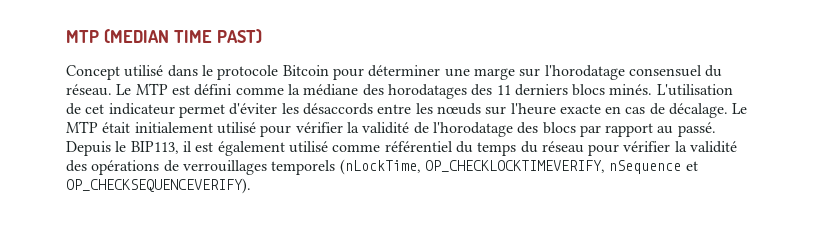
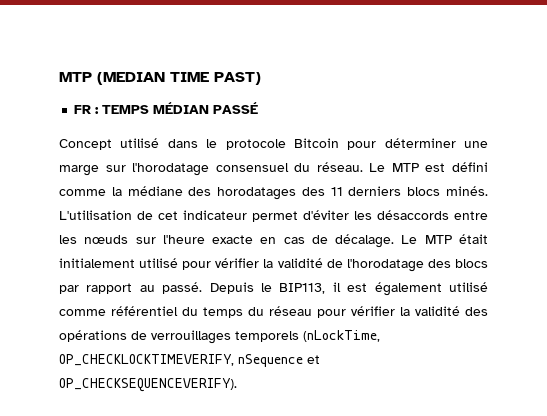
(262, 36) none -> [74,102,259,114] // FR : TEMPS MÉDIAN PASSÉ

